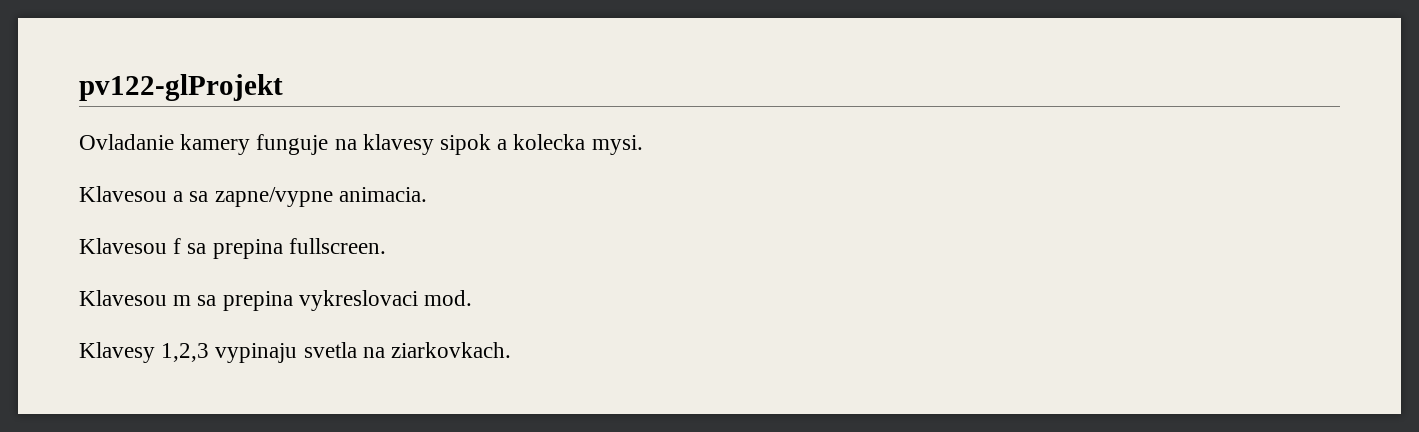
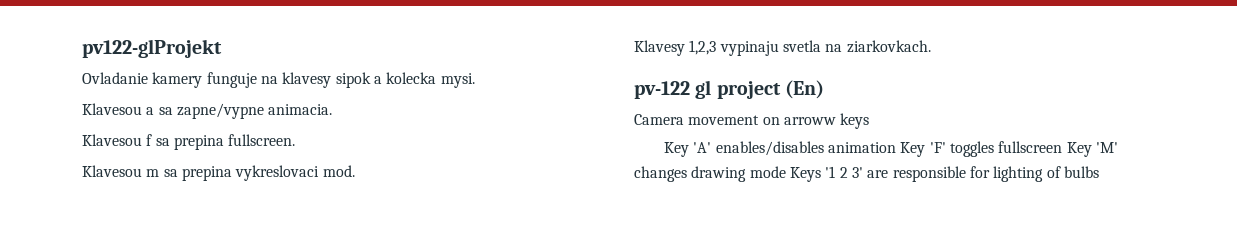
(512, 350) none -> [634,80,825,99] [634,113,870,129] [663,141,1118,157] [634,166,1099,182] // pv-122 gl project (En) // Camera movement on arroww keys // Key 'A' enables/disables animation Key 'F' toggles fullscreen Key 'M' changes drawing mode Keys '1 2 3' are responsible for lighting of bulbs

